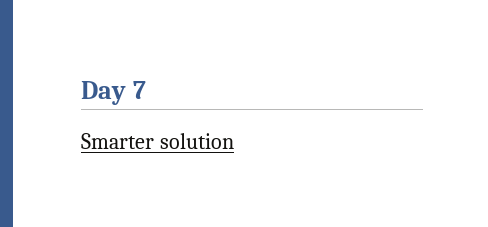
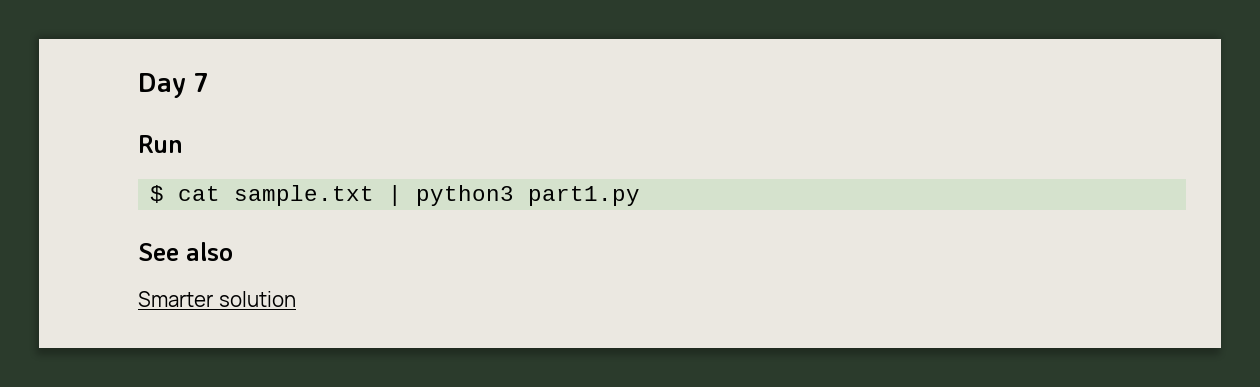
(146, 90) none -> [138,135,183,153] [150,185,641,206] [138,242,233,261] // Run // $ cat sample.txt | python3 part1.py // See also

